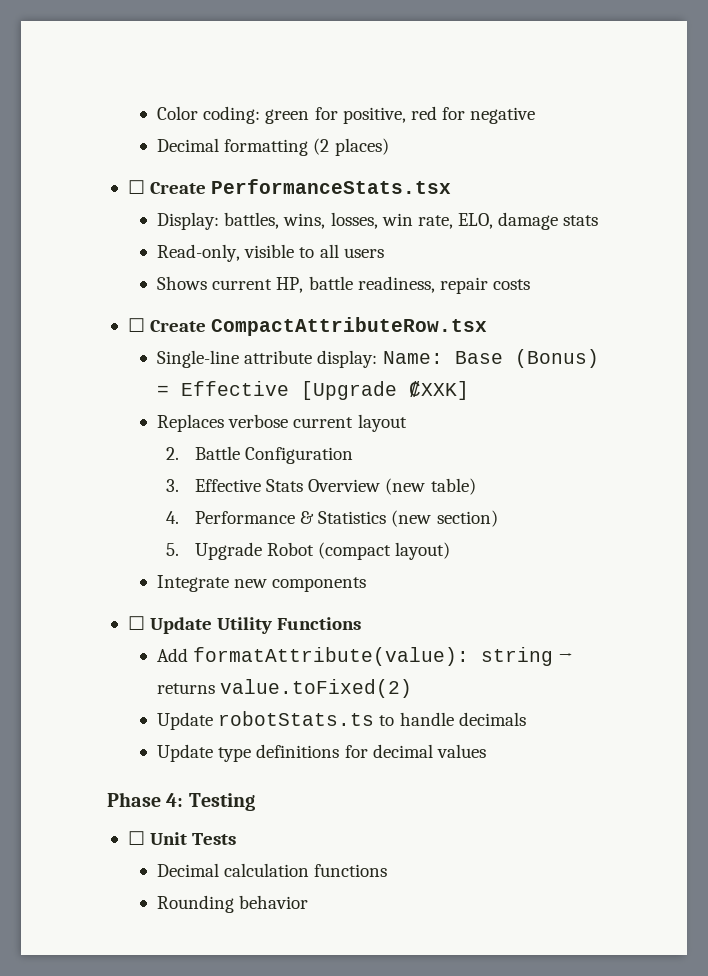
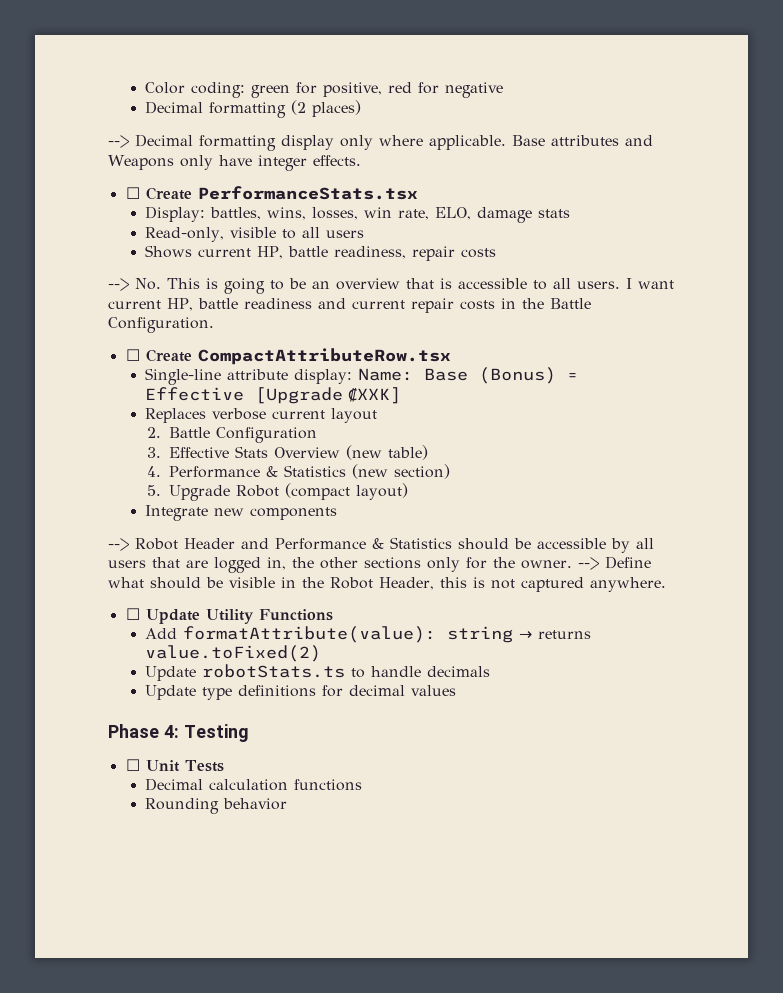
(389, 147) none -> [108,134,653,151] [108,155,361,171] // --> Decimal formatting display only where applicable. Base attributes and Weapons only have integer effects.
(531, 284) none -> [108,278,674,294] [108,298,591,313] [108,317,214,333] // --> No. This is going to be an overview that is accessible to all users. I want current HP, battle readiness and current repair costs in the Battle Configuration.
(367, 584) none -> [108,537,654,553] [108,556,651,573] [108,577,666,592] // --> Robot Header and Performance & Statistics should be accessible by all users that are logged in, the other sections only for the owner. --> Define what should be visible in the Robot Header, this is not captured anywhere.

